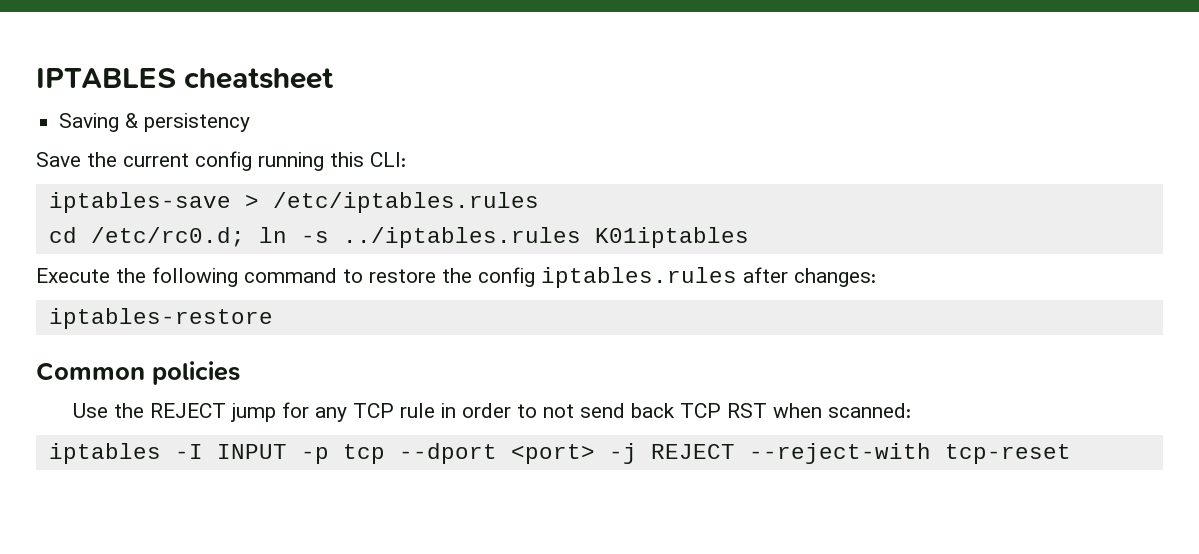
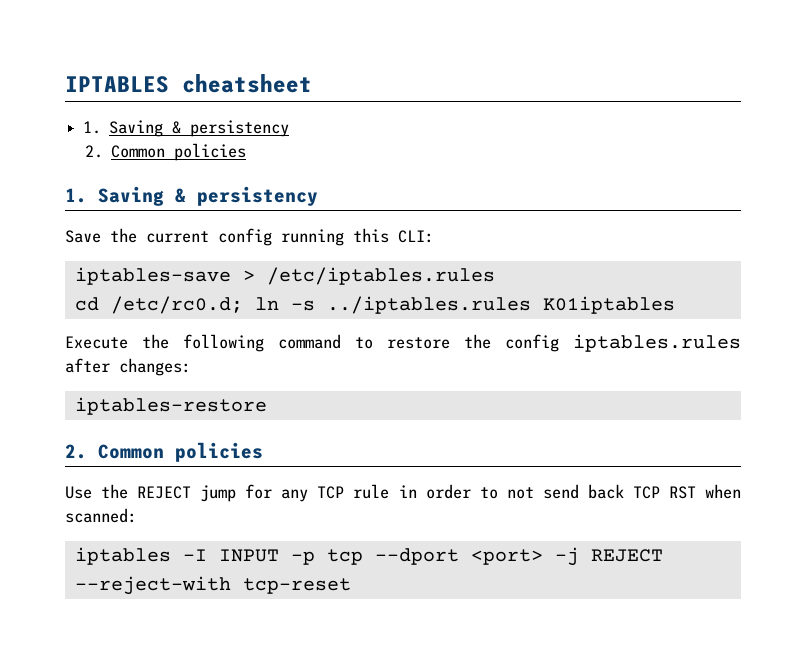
(335, 78) none -> [83,120,290,137] [84,143,247,161] [65,188,87,203] 1. Saving & persistency // 2. Common policies // 1.
(273, 318) none -> [65,444,87,459] 2.

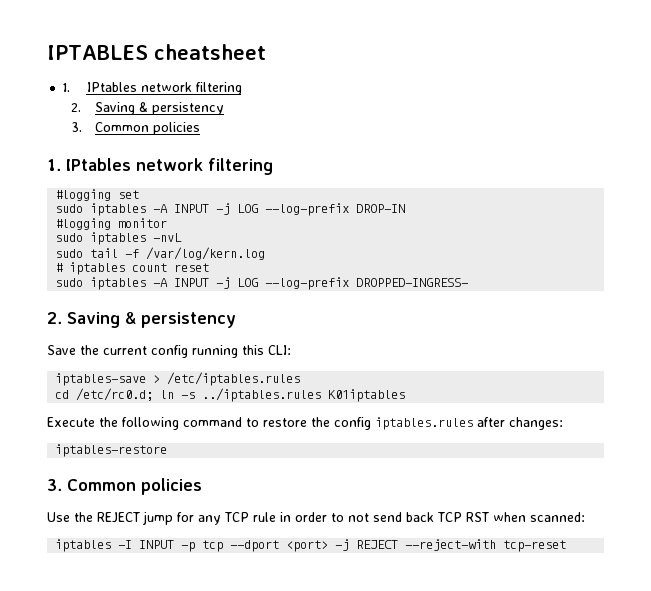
[109,120,290,137] [84,145,103,158] Saving & persistency // 2. -> [86,82,242,95] [71,102,225,115] [71,122,83,132] IPtables network filtering // 2. Saving & persistency // 3.
(87, 195) none -> [66,158,273,175] [55,189,140,201] [55,203,406,216] [55,218,168,230] [55,232,183,245] [55,247,266,260] [55,262,210,275] [55,277,469,290] [47,312,62,324] IPtables network filtering // #logging set // sudo iptables -A INPUT -j LOG --log-prefix DROP-IN // #logging monitor // sudo iptables -nvL // sudo tail -f /var/log/kern.log // # iptables count reset // sudo iptables -A INPUT -j LOG --log-prefix DROPPED-INGRESS- // 2.
[65,444,87,459] 2. -> [47,479,62,491] 3.

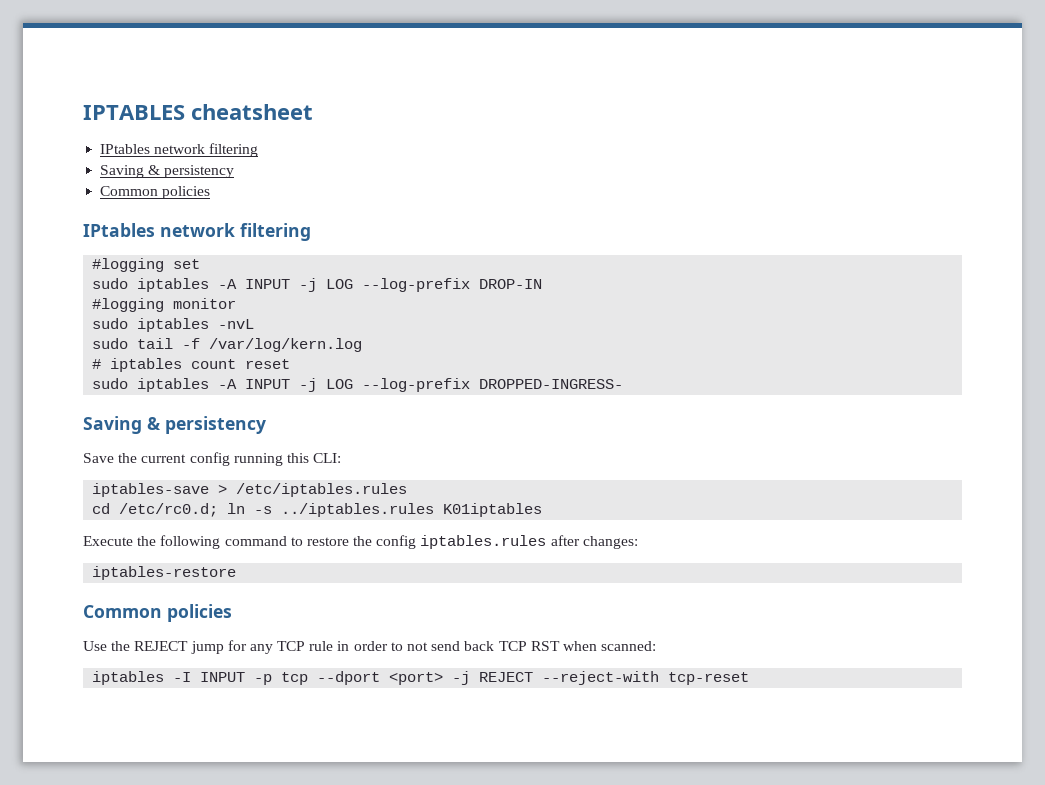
[62,82,242,95] [71,102,225,115] [71,122,201,135] [47,159,61,171] 1. IPtables network filtering // 2. Saving & persistency // 3. Common policies // 1. -> [100,143,259,157] [100,165,235,178] [100,186,211,199] IPtables network filtering // Saving & persistency // Common policies //
[47,312,62,324] 2. -> (624, 384) none
[47,479,62,491] 3. -> (237, 573) none

